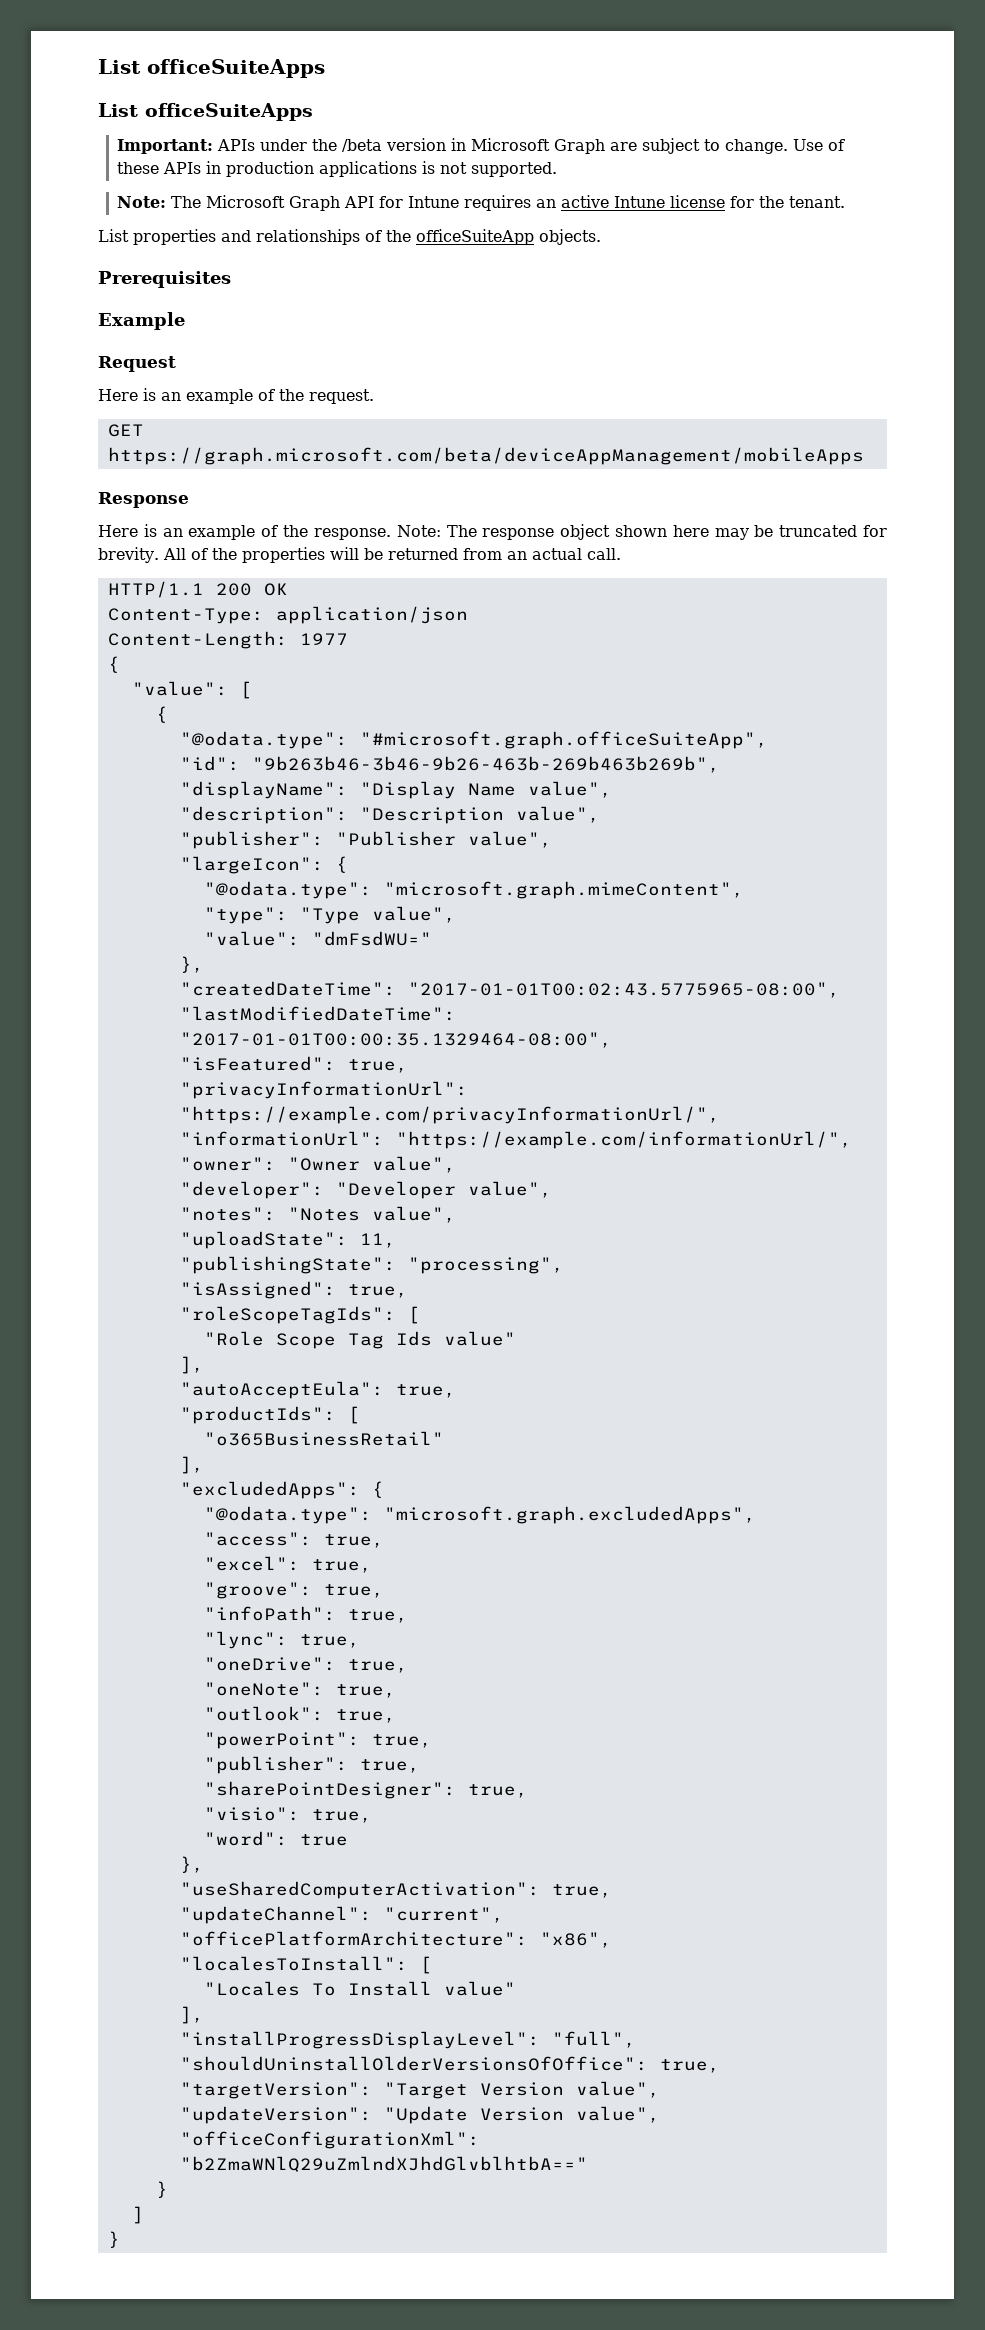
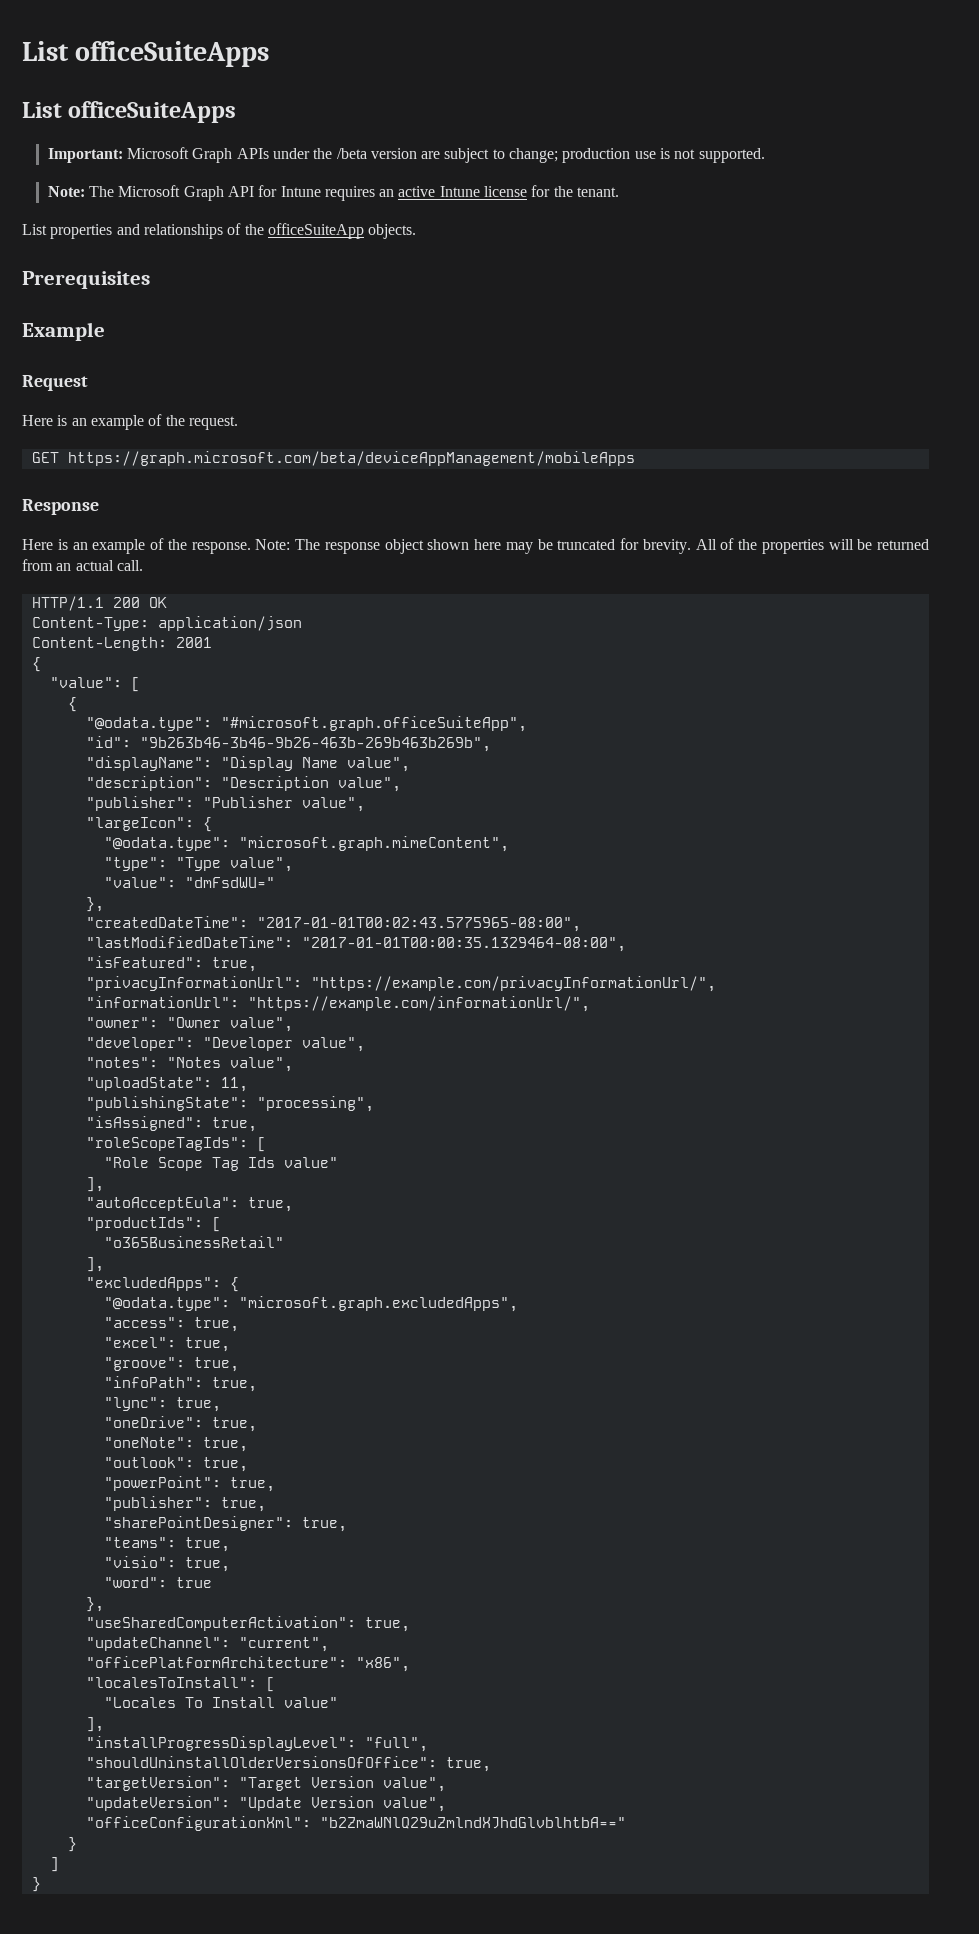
(214, 146) none -> [126,147,233,163] Microsoft Graph
[451,138,846,154] [117,161,418,177] in Microsoft Graph are subject to change. Use of these APIs in production applications -> [421,148,656,163] are subject to change; production use
[299,633,348,645] 1977 -> [175,637,212,648] 2001
(528, 1791) none -> [103,1537,230,1552] // "teams": true,

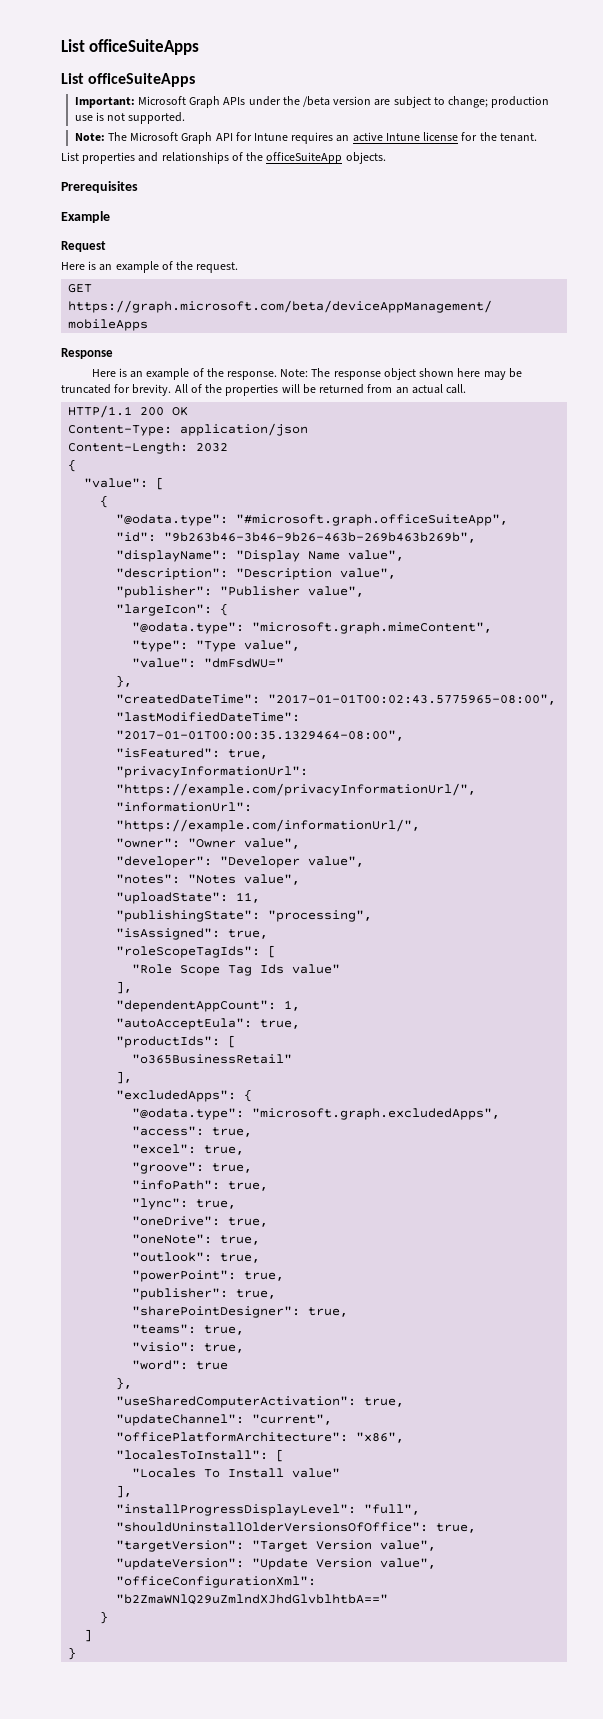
[175,637,212,648] 2001 -> [196,443,229,452] 2032
(104, 1184) none -> [116,1000,301,1012] // "dependentAppCount": 1,

